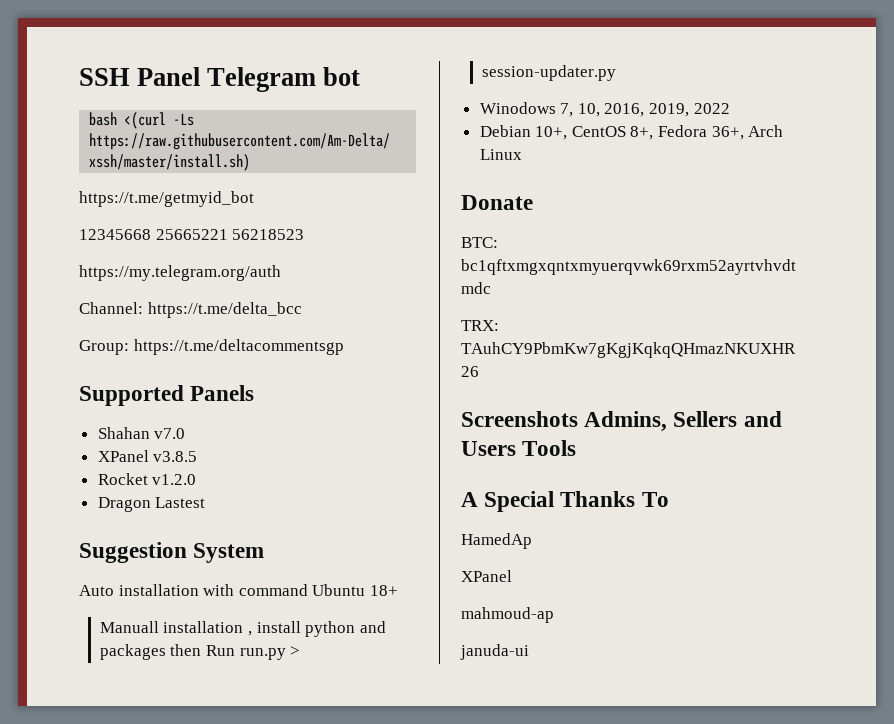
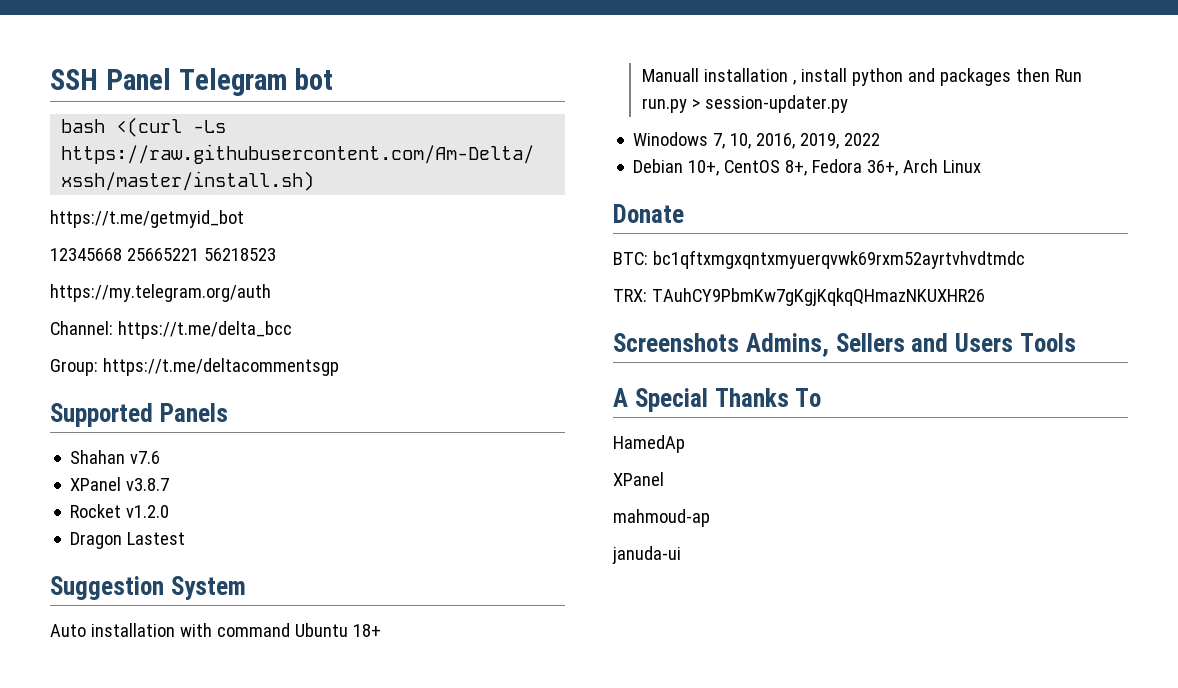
[154,428,186,439] [97,450,198,462] v7.0 // XPanel v3.8.5 -> [130,451,161,464] [70,477,170,491] v7.6 // XPanel v3.8.7

